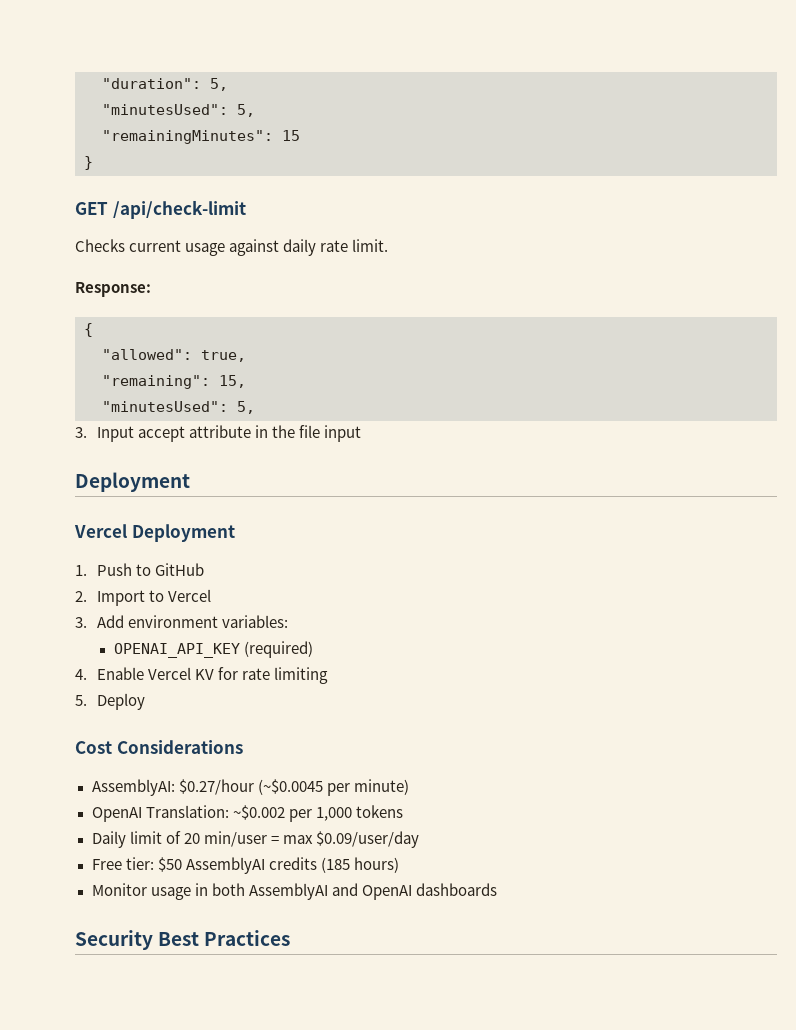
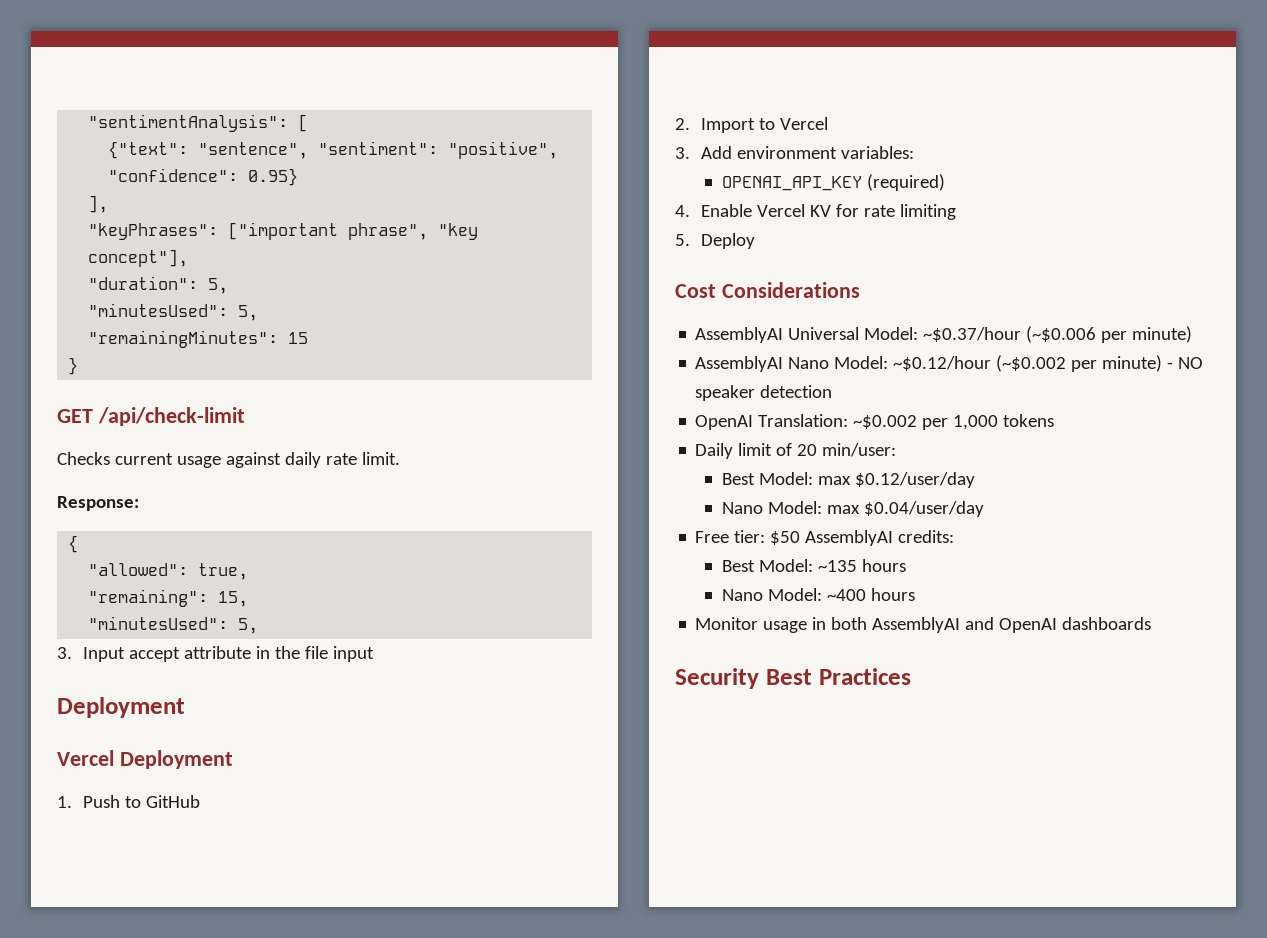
(102, 83) none -> [88,114,309,132] [108,141,559,159] [108,168,299,186] [88,195,109,213] [88,222,479,240] [88,249,189,267] "sentimentAnalysis": [ // {"text": "sentence", "sentiment": "positive", "confidence": 0.95} // ], // "keyPhrases": ["important phrase", "key concept"], //
[91,779,409,796] AssemblyAI: $0.27/hour (~$0.0045 per minute) -> [695,326,1193,343] [695,355,1204,372] [695,385,833,401] AssemblyAI Universal Model: ~$0.37/hour (~$0.006 per minute) // AssemblyAI Nano Model: ~$0.12/hour (~$0.002 per minute) - NO speaker detection
[203,831,419,848] [91,857,399,874] min/user = max $0.09/user/day // Free tier: $50 AssemblyAI credits (185 hours) -> [822,443,897,457] [721,472,975,488] [721,501,984,517] [695,530,955,546] [721,559,906,572] [721,588,915,601] min/user: // Best Model: max $0.12/user/day // Nano Model: max $0.04/user/day // Free tier: $50 AssemblyAI credits: // Best Model: ~135 hours // Nano Model: ~400 hours

